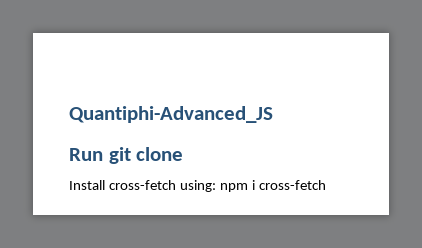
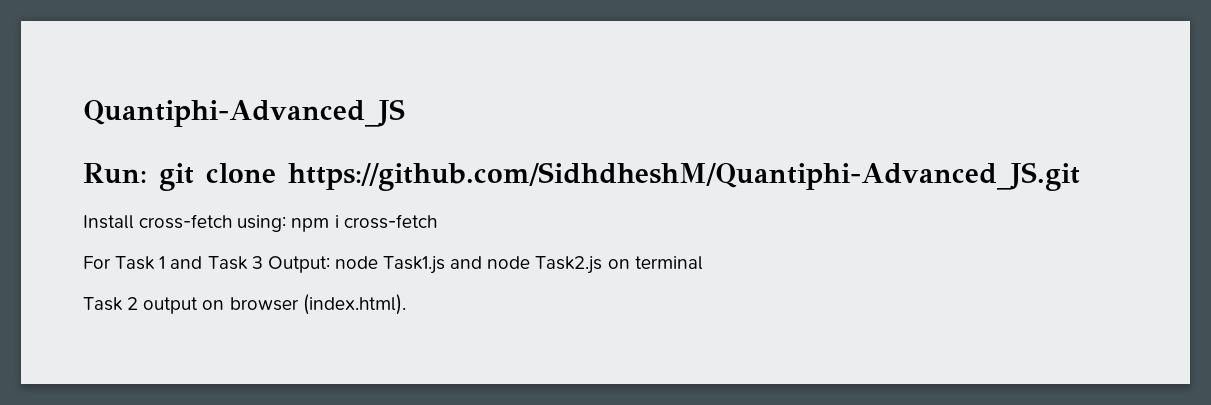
[69,148,103,161] Run -> [83,163,147,184] Run:
(184, 154) none -> [288,162,1080,191] https://github.com/SidhdheshM/Quantiphi-Advanced_JS.git
(326, 185) none -> [83,256,703,274] [83,294,406,315] // For Task 1 and Task 3 Output: node Task1.js and node Task2.js on terminal // Task 2 output on browser (index.html).

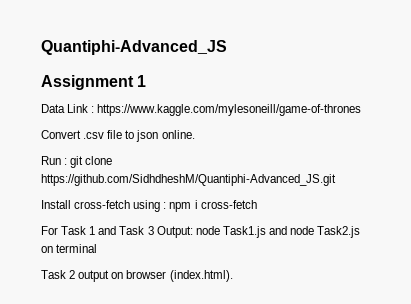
[83,163,147,184] Run: -> [41,75,147,90] [41,104,362,116] [41,130,195,142] [41,156,68,165] Assignment 1 // Data Link : https://www.kaggle.com/mylesoneill/game-of-thrones // Convert .csv file to json online. // Run :
[237,215,287,232] using: -> [133,200,167,212] using :

